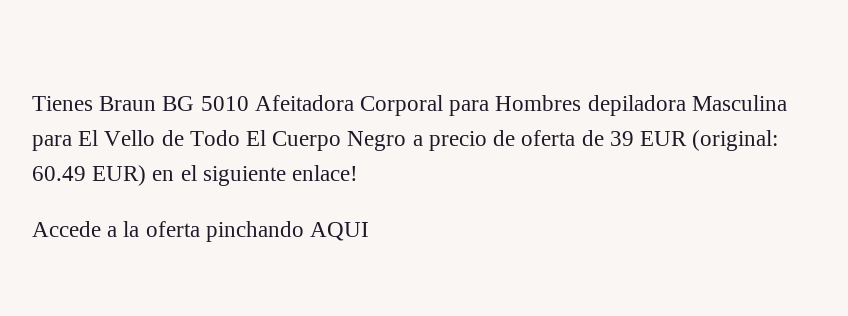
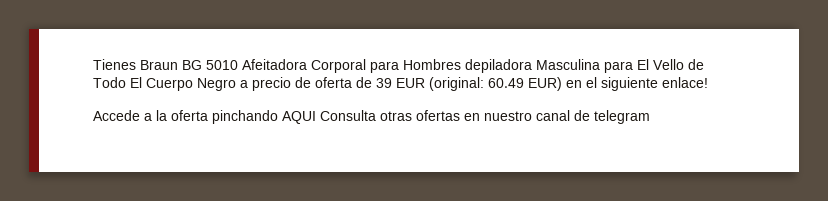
(370, 231) none -> [320,110,650,124] Consulta otras ofertas en nuestro canal de telegram

